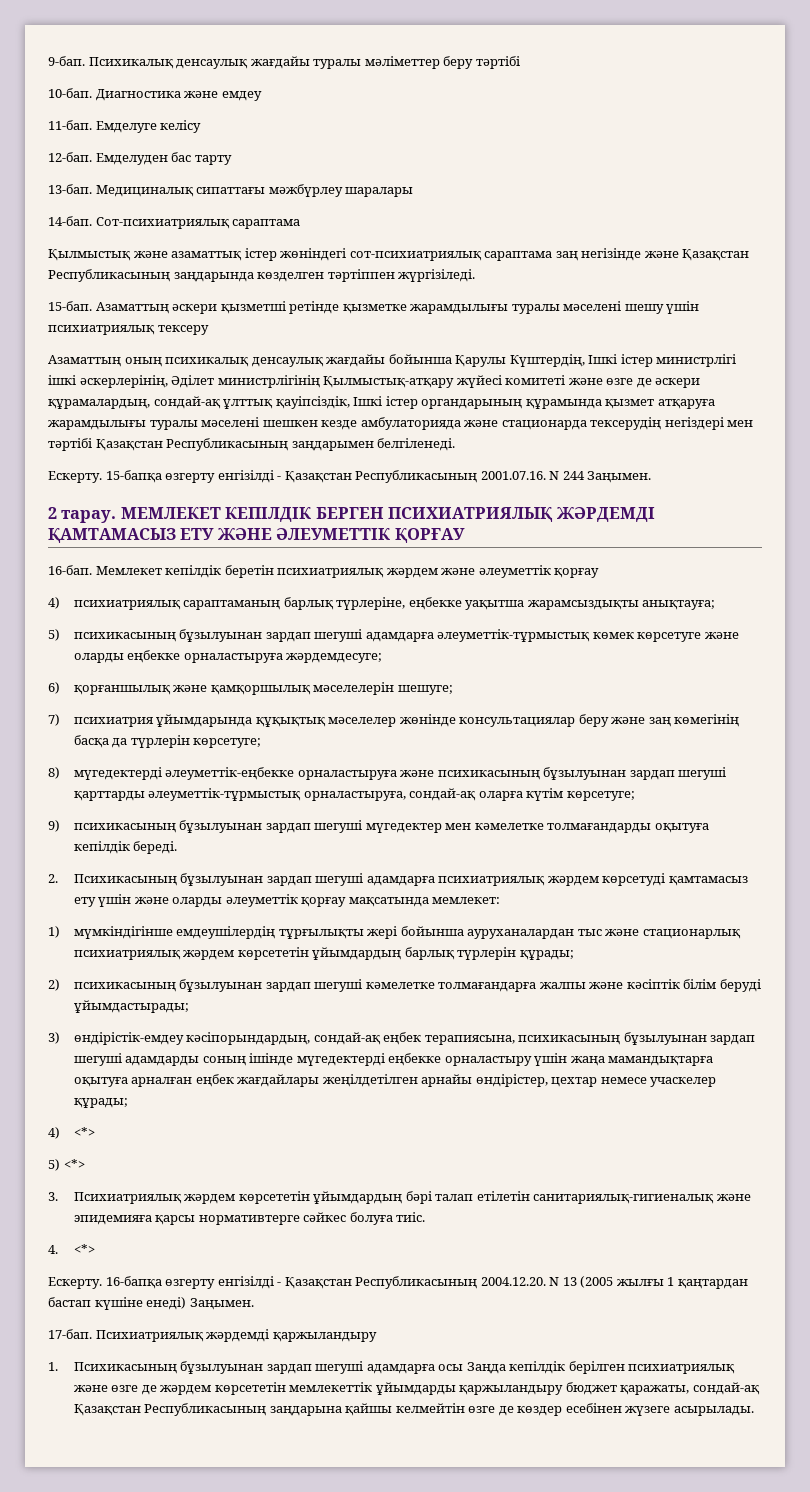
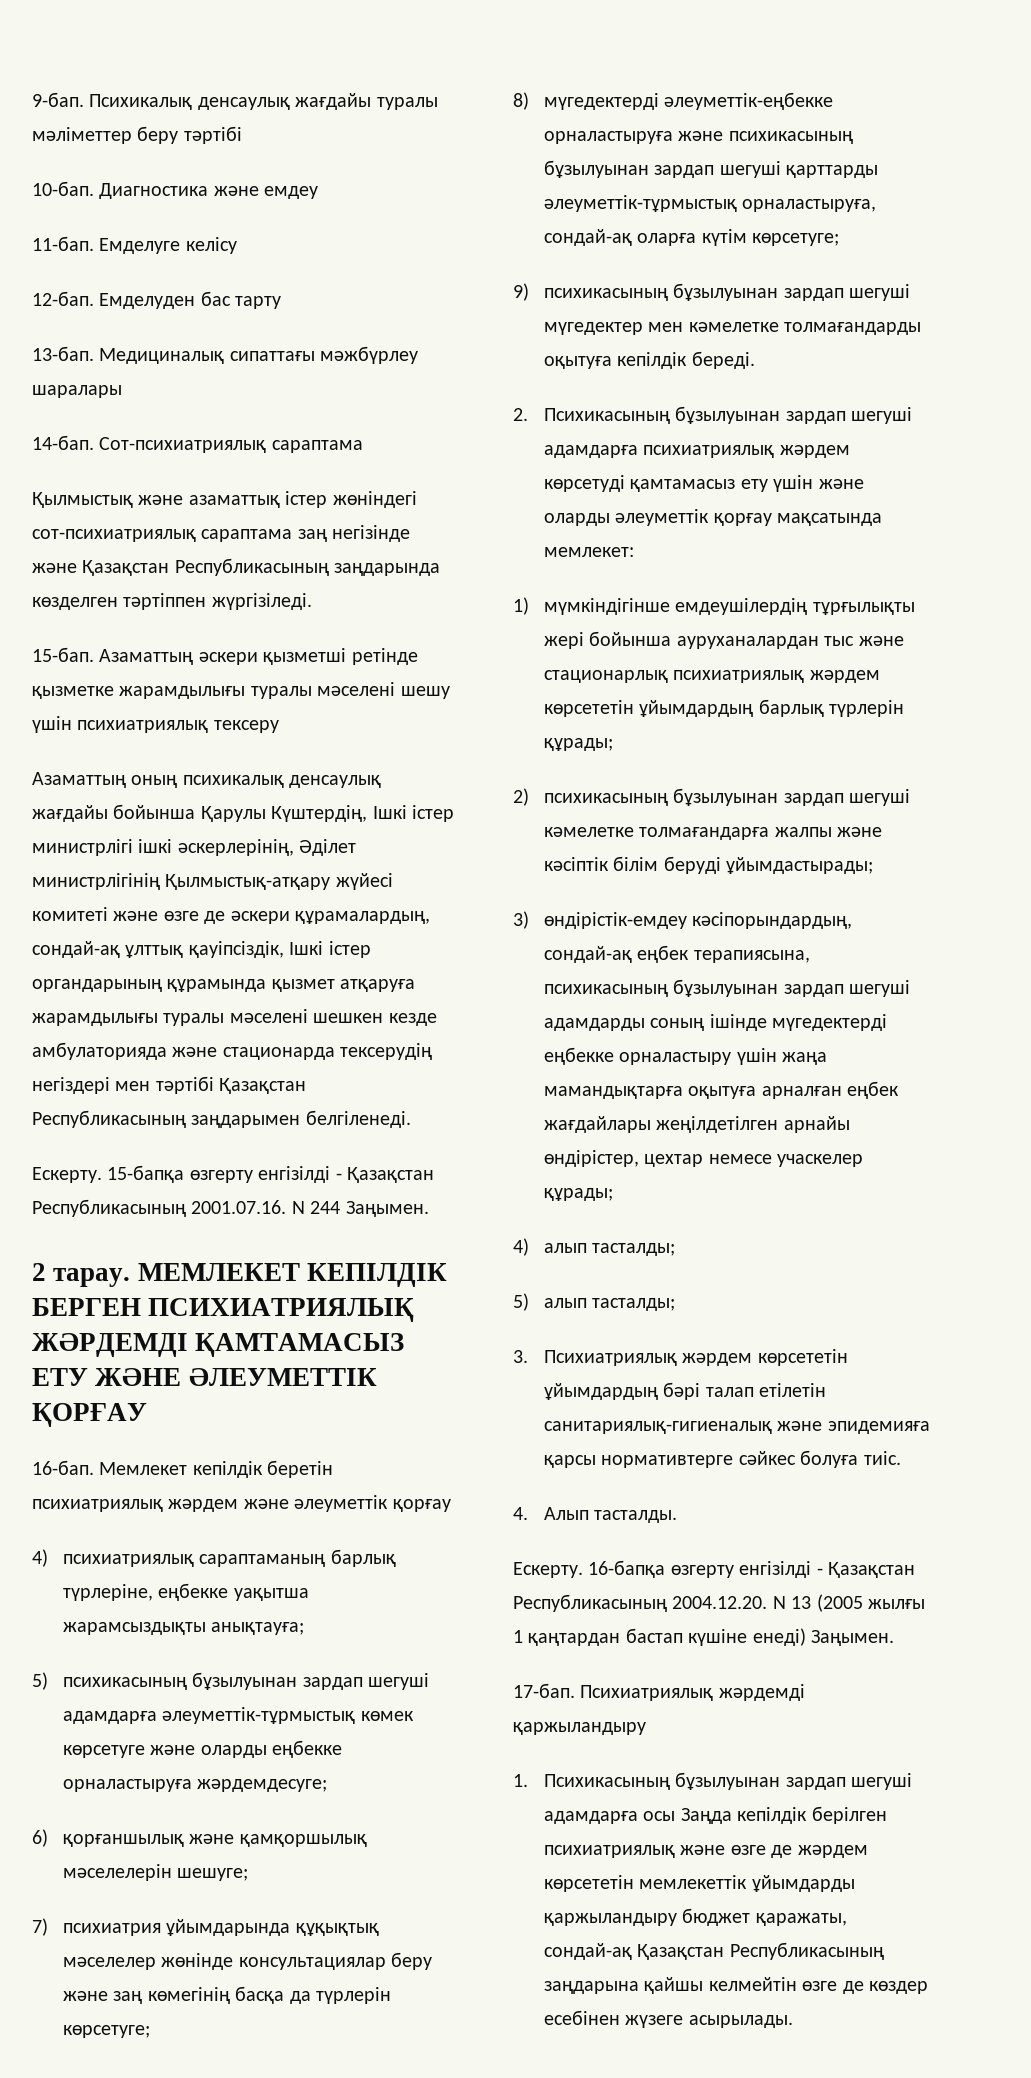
[73,1127,95,1137] [48,1159,85,1171] <*> // 5) <*> -> [544,1243,676,1256] [513,1293,676,1311] алып тасталды; // 5) алып тасталды;
[73,1244,95,1254] <*> -> [544,1507,678,1523] Алып тасталды.

